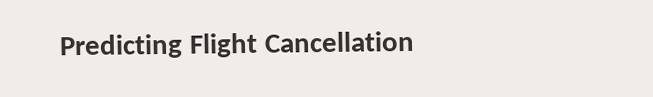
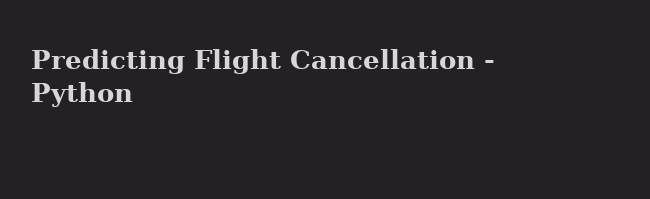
(415, 41) none -> [484,60,495,69] [31,82,133,107] - Python

